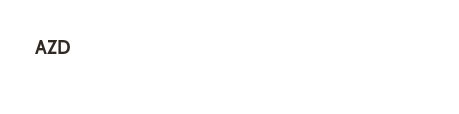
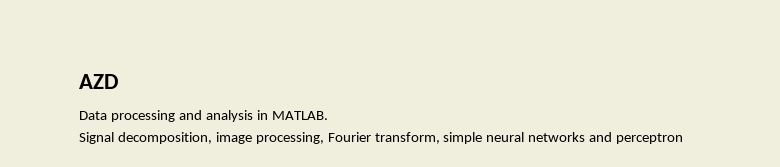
(71, 47) none -> [79,110,328,122] [79,132,684,144] // Data processing and analysis in MATLAB. // Signal decomposition, image processing, Fourier transform, simple neural networks and perceptron

